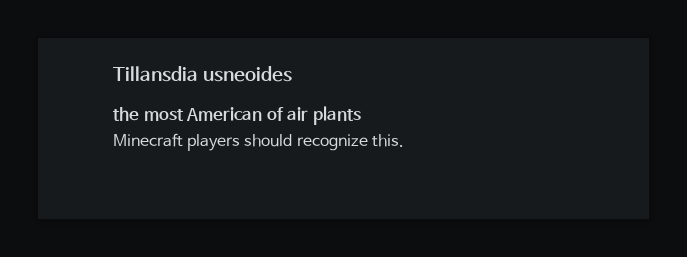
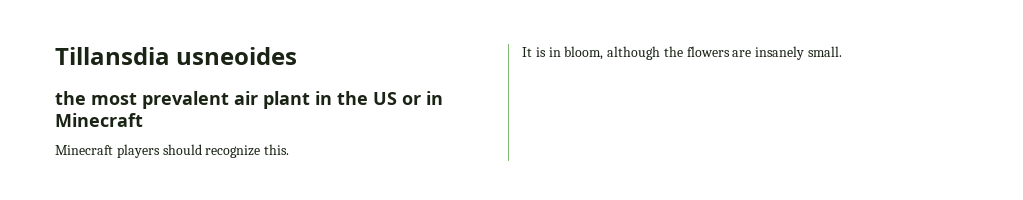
[186,106,361,125] American of air plants -> [142,91,443,109] [55,113,143,127] prevalent air plant in the US or in Minecraft
(404, 140) none -> [522,46,843,60] // It is in bloom, although the flowers are insanely small.

